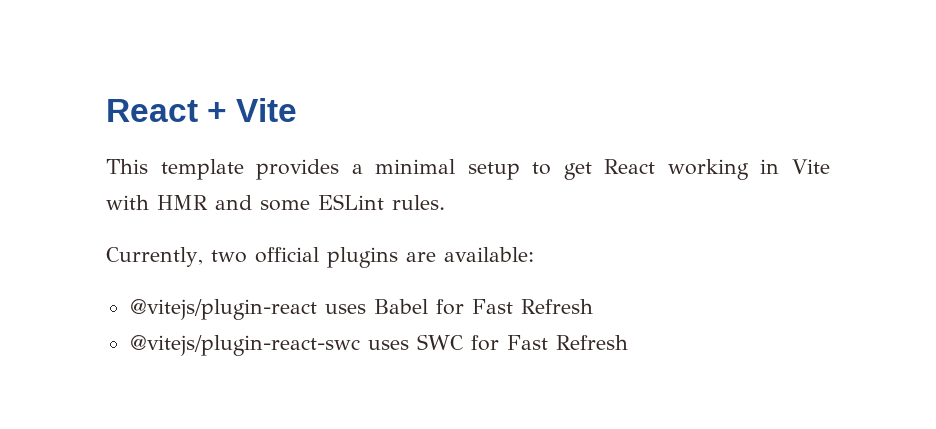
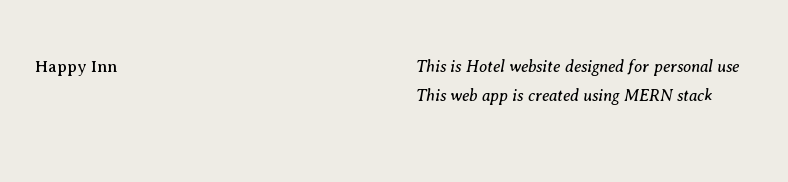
[106,98,298,122] [106,159,831,180] [106,194,445,211] [106,247,534,268] [129,299,593,320] [129,334,628,356] React + Vite // This template provides a minimal setup to get React working in Vite with HMR and some ESLint rules. // Currently, two official plugins are available: // @vitejs/plugin-react uses Babel for Fast Refresh // @vitejs/plugin-react-swc uses SWC for Fast Refresh -> [35,61,118,76] [416,59,741,76] [416,88,714,105] Happy Inn // This is Hotel website designed for personal use // This web app is created using MERN stack

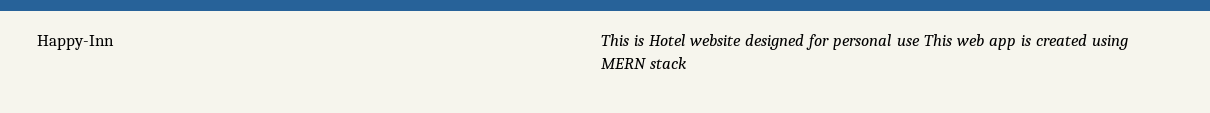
[35,61,118,76] Happy Inn -> [37,35,114,50] Happy-Inn
(741, 68) // -> (920, 42) none

